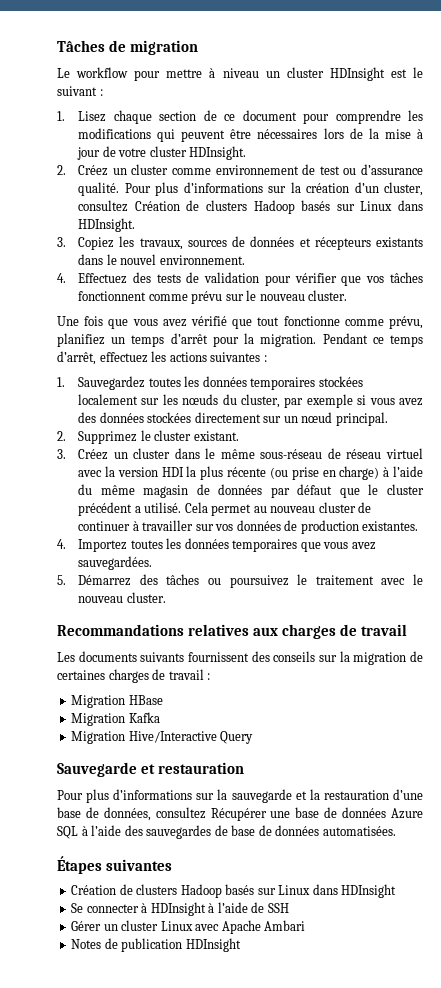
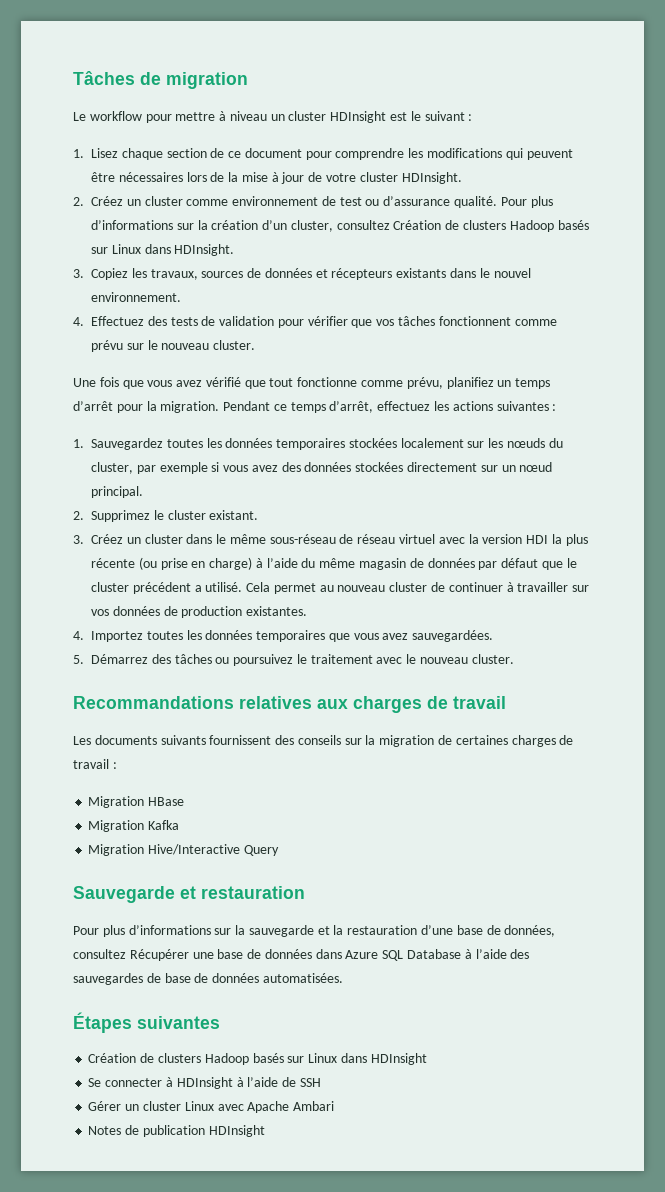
(387, 812) none -> [315,949,342,959] dans
(78, 832) none -> [407,949,462,959] Database

